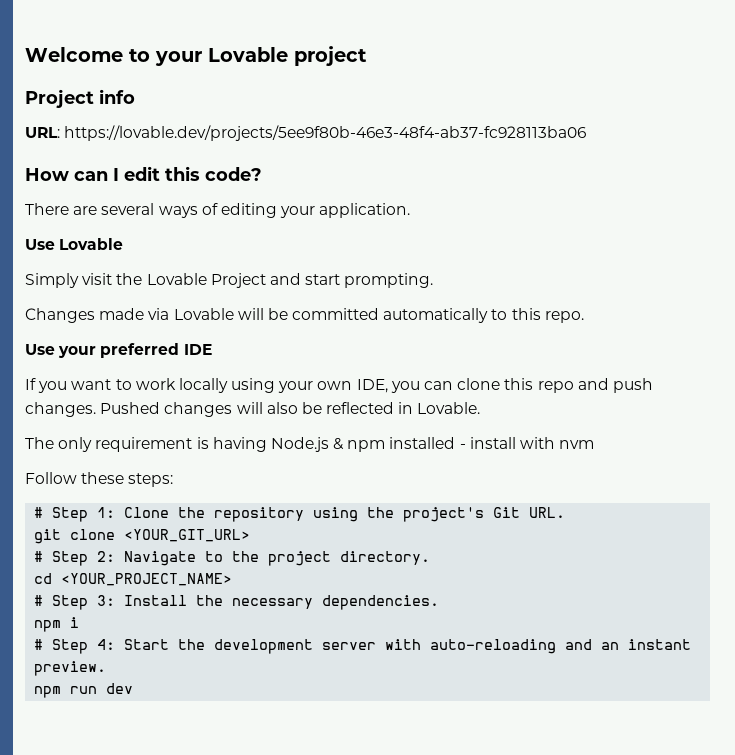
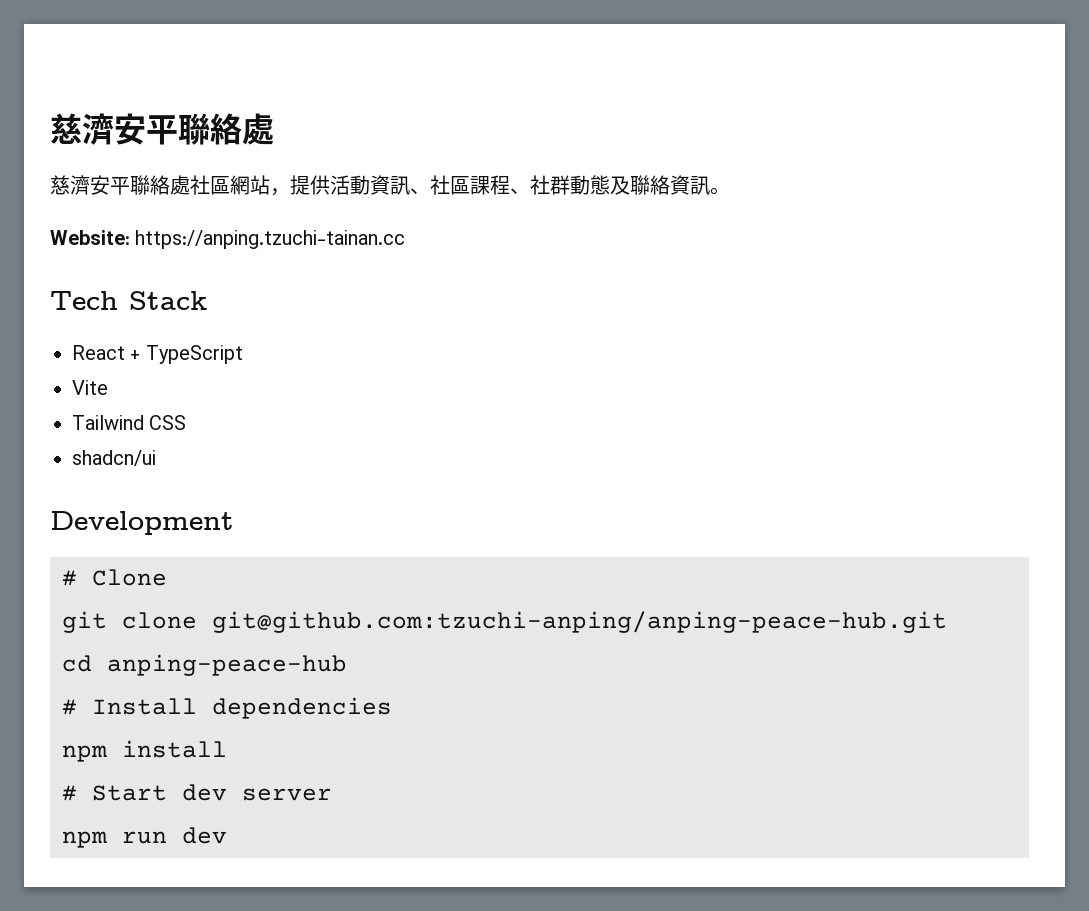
[25,46,367,66] [25,89,135,108] [25,125,587,141] [25,166,262,181] [25,203,411,218] [25,238,124,250] [25,273,434,288] [25,308,584,323] [25,343,212,358] [25,378,653,393] [25,402,481,417] [25,437,595,452] [25,472,174,487] [34,507,116,522] Welcome to your Lovable project // Project info // URL: https://lovable.dev/projects/5ee9f80b-46e3-48f4-ab37-fc928113ba06 // How can I edit this code? // There are several ways of editing your application. // Use Lovable // Simply visit the Lovable Project and start prompting. // Changes made via Lovable will be committed automatically to this repo. // Use your preferred IDE // If you want to work locally using your own IDE, you can clone this repo and push changes. Pushed changes will also be reflected in Lovable. // The only requirement is having Node.js & npm installed - install with nvm // Follow these steps: // # Step 1: -> [50,113,274,145] [50,175,730,196] [50,230,406,249] [50,291,207,310] [72,345,243,364] [72,380,108,395] [72,415,187,430] [72,450,156,466] [50,511,234,535] [62,570,77,586] 慈濟安平聯絡處 // 慈濟安平聯絡處社區網站，提供活動資訊、社區課程、社群動態及聯絡資訊。 // Website: https://anping.tzuchi-tainan.cc // Tech Stack // React + TypeScript // Vite // Tailwind CSS // shadcn/ui // Development // #
[178,507,566,522] [34,529,251,544] [34,551,431,566] [34,573,233,586] [34,595,440,610] [34,617,80,632] [34,639,692,654] [34,661,107,676] the repository using the project's Git URL. // git clone <YOUR_GIT_URL> // # Step 2: Navigate to the project directory. // cd <YOUR_PROJECT_NAME> // # Step 3: Install the necessary dependencies. // npm i // # Step 4: Start the development server with auto-reloading and an instant preview. -> [62,611,947,633] [62,654,347,676] [62,697,392,719] [62,740,227,762] [62,784,332,801] // git clone git@github.com:tzuchi-anping/anping-peace-hub.git // cd anping-peace-hub // # Install dependencies // npm install // # Start dev server

